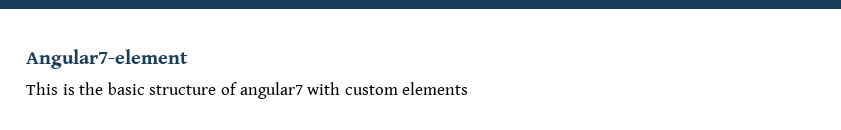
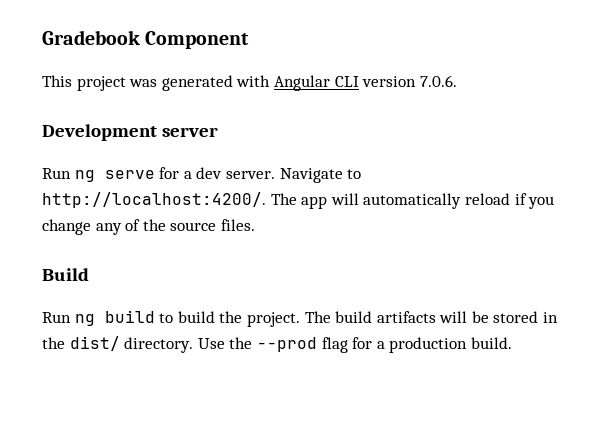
[26,49,188,69] Angular7-element -> [42,30,250,49] Gradebook Component
[62,82,469,99] is the basic structure of angular7 with custom elements -> [76,75,457,91] [42,124,218,141] [42,167,362,183] [42,192,555,209] [42,219,255,235] [42,268,89,281] [42,310,559,327] [42,336,512,353] project was generated with Angular CLI version 7.0.6. // Development server // Run ng serve for a dev server. Navigate to http://localhost:4200/. The app will automatically reload if you change any of the source files. // Build // Run ng build to build the project. The build artifacts will be stored in the dist/ directory. Use the --prod flag for a production build.

